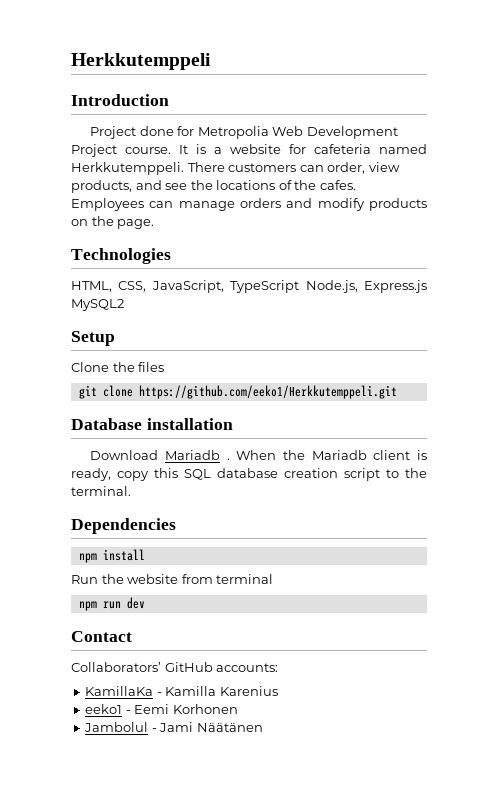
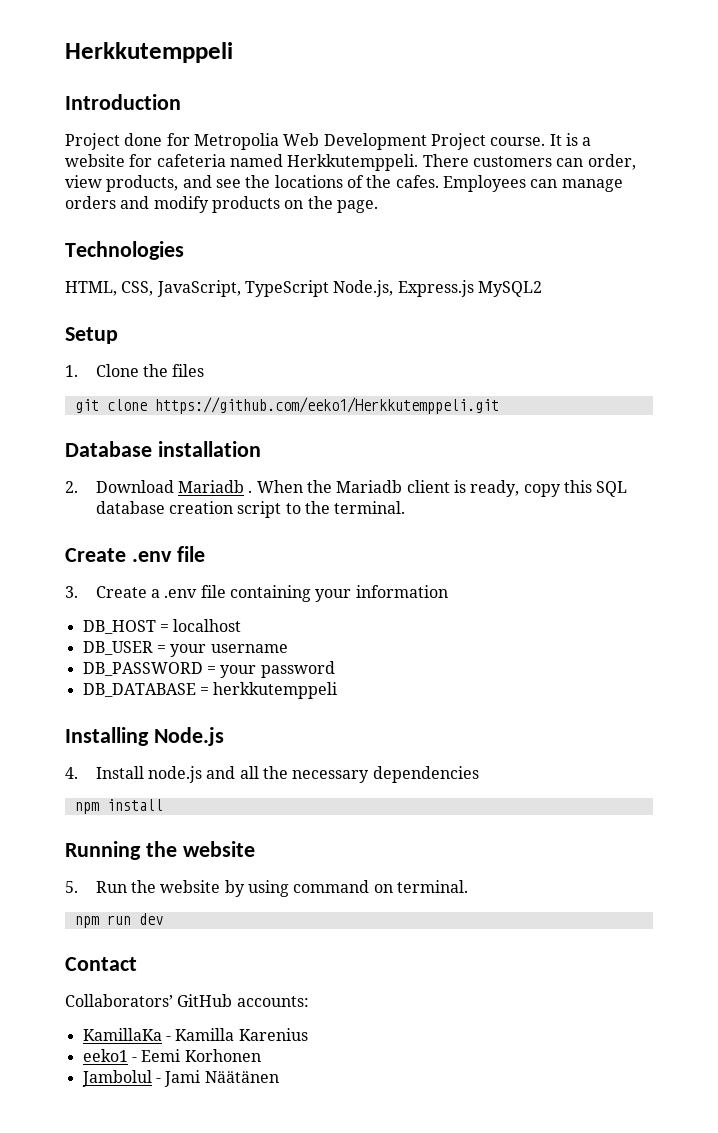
(115, 338) none -> [65,365,78,377] 1.
(233, 424) none -> [65,481,78,493] 2.
[71,518,176,534] [78,549,145,563] [71,574,274,584] Dependencies // npm install // Run the website from terminal -> [65,546,205,562] [65,585,448,602] [82,619,242,634] [82,641,288,657] [82,661,335,678] [82,682,338,699] [65,727,224,746] [65,766,479,783] [74,799,163,814] [65,841,255,860] [65,880,468,897] Create .env file // 3. Create a .env file containing your information // DB_HOST = localhost // DB_USER = your username // DB_PASSWORD = your password // DB_DATABASE = herkkutemppeli // Installing Node.js // 4. Install node.js and all the necessary dependencies // npm install // Running the website // 5. Run the website by using command on terminal.

